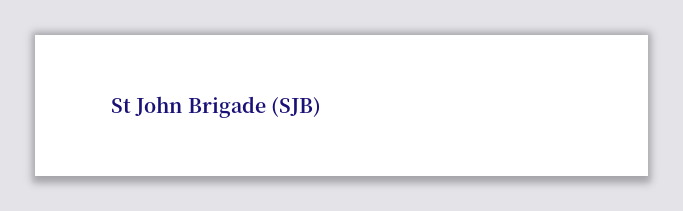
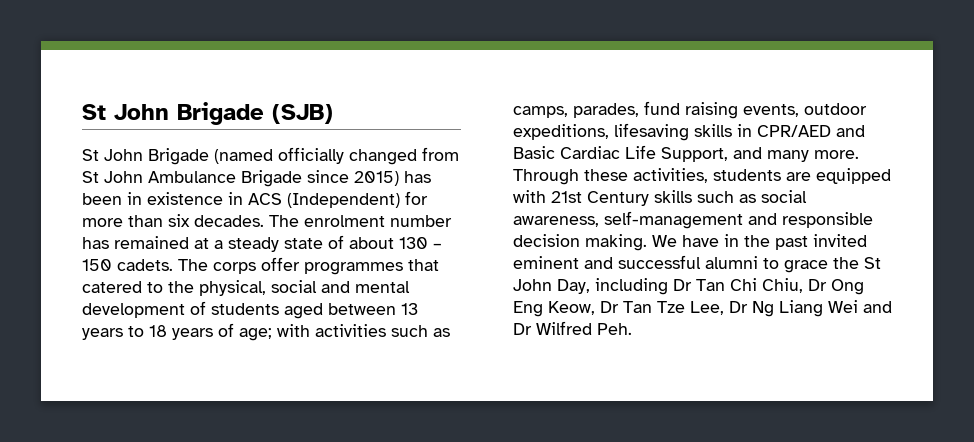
(321, 107) none -> [82,147,459,165] [82,170,431,187] [82,191,428,208] [82,214,452,227] [82,235,442,252] [82,257,439,275] [82,280,410,296] [82,301,418,319] [82,323,450,341] [513,101,867,119] [513,123,865,141] [513,145,859,162] [513,168,891,185] [513,190,807,206] [513,211,873,229] [513,234,867,251] [513,255,881,273] [513,278,864,295] [513,300,892,317] [513,321,632,335] // St John Brigade (named officially changed from St John Ambulance Brigade since 2015) has been in existence in ACS (Independent) for more than six decades. The enrolment number has remained at a steady state of about 130 – 150 cadets. The corps offer programmes that catered to the physical, social and mental development of students aged between 13 years to 18 years of age; with activities such as camps, parades, fund raising events, outdoor expeditions, lifesaving skills in CPR/AED and Basic Cardiac Life Support, and many more. Through these activities, students are equipped with 21st Century skills such as social awareness, self-management and responsible decision making. We have in the past invited eminent and successful alumni to grace the St John Day, including Dr Tan Chi Chiu, Dr Ong Eng Keow, Dr Tan Tze Lee, Dr Ng Liang Wei and Dr Wilfred Peh.

